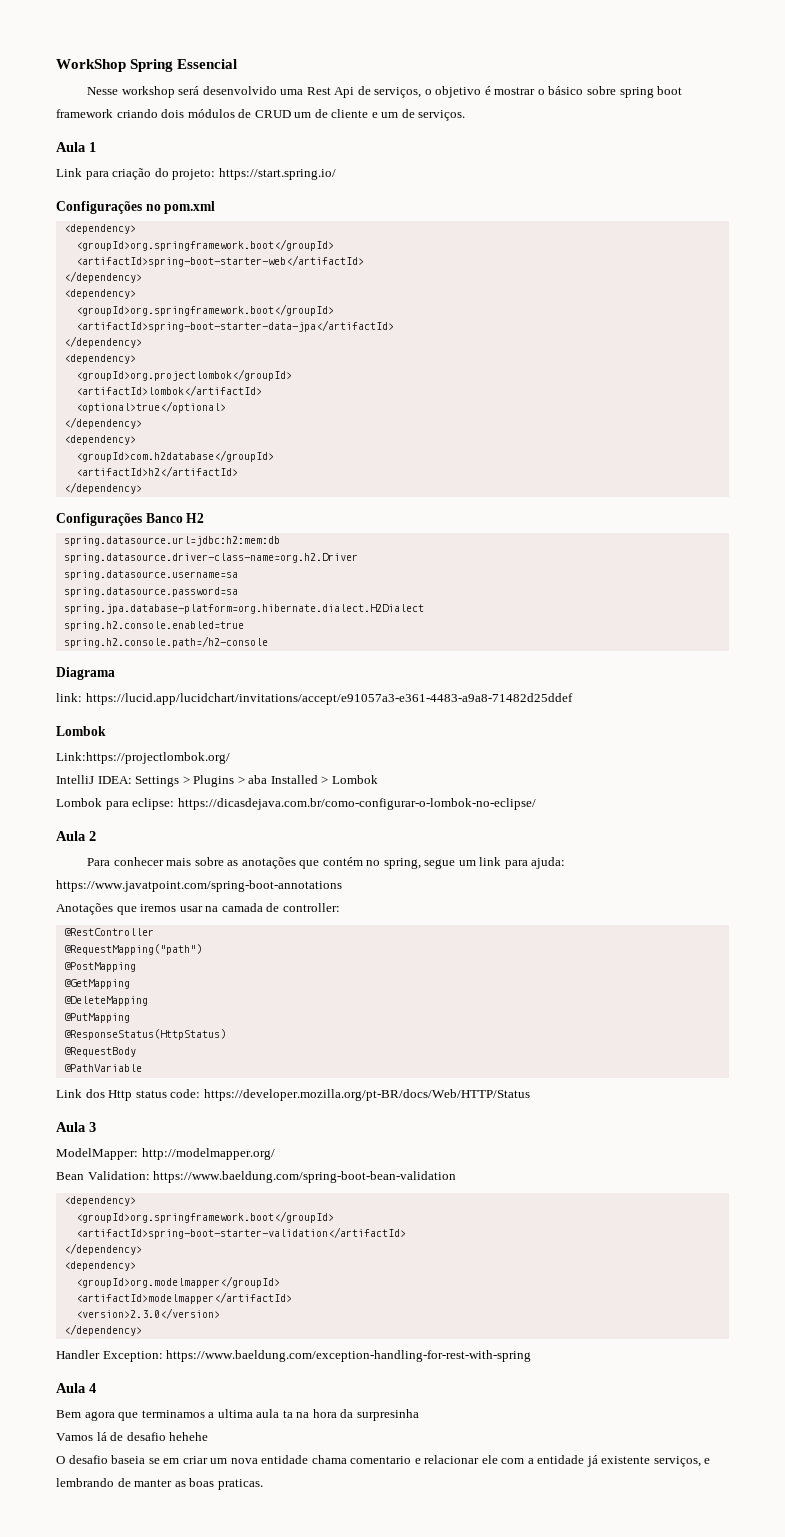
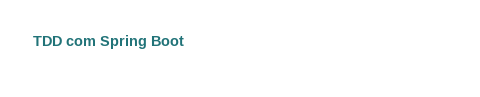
[56,59,238,72] [87,86,683,98] [56,109,466,121] [56,142,96,152] [56,168,336,180] [56,201,216,214] [63,224,136,234] [75,239,334,251] [75,255,364,267] [63,271,142,283] [63,289,136,299] [75,304,334,316] [75,320,394,332] [63,336,142,348] [63,354,136,364] [75,369,292,381] [75,385,262,396] [75,401,226,413] [63,417,142,429] [63,435,136,445] [75,450,274,462] [75,466,238,477] [63,482,142,494] [56,513,205,526] [63,536,280,546] [63,553,358,563] [63,570,238,580] [63,587,238,597] [63,604,424,614] [63,621,244,631] [63,636,268,648] [56,667,115,680] [56,693,573,705] [56,726,106,736] [56,752,230,764] [56,775,378,787] [56,798,536,810] [56,831,96,841] [87,857,566,869] [56,880,342,892] [56,903,340,915] [63,928,154,936] [63,944,202,955] [63,962,136,972] [63,979,130,989] [63,996,148,1006] [63,1013,130,1023] [63,1029,226,1040] [63,1047,136,1057] [63,1064,142,1072] [56,1089,530,1101] [56,1122,96,1132] [56,1148,275,1160] [56,1171,457,1183] [63,1196,136,1206] [75,1211,334,1223] [75,1227,406,1239] [63,1243,142,1255] [63,1261,136,1271] [75,1276,280,1288] [75,1292,292,1304] [75,1308,220,1319] [63,1324,142,1336] [56,1350,532,1362] [56,1383,96,1393] [56,1409,419,1421] [56,1432,209,1441] [56,1455,711,1467] [56,1478,263,1490] WorkShop Spring Essencial // Nesse workshop será desenvolvido uma Rest Api de serviços, o objetivo é mostrar o básico sobre spring boot framework criando dois módulos de CRUD um de cliente e um de serviços. // Aula 1 // Link para criação do projeto: https://start.spring.io/ // Configurações no pom.xml // <dependency> // <groupId>org.springframework.boot</groupId> // <artifactId>spring-boot-starter-web</artifactId> // </dependency> // <dependency> // <groupId>org.springframework.boot</groupId> // <artifactId>spring-boot-starter-data-jpa</artifactId> // </dependency> // <dependency> // <groupId>org.projectlombok</groupId> // <artifactId>lombok</artifactId> // <optional>true</optional> // </dependency> // <dependency> // <groupId>com.h2database</groupId> // <artifactId>h2</artifactId> // </dependency> // Configurações Banco H2 // spring.datasource.url=jdbc:h2:mem:db // spring.datasource.driver-class-name=org.h2.Driver // spring.datasource.username=sa // spring.datasource.password=sa // spring.jpa.database-platform=org.hibernate.dialect.H2Dialect // spring.h2.console.enabled=true // spring.h2.console.path=/h2-console // Diagrama // link: https://lucid.app/lucidchart/invitations/accept/e91057a3-e361-4483-a9a8-71482d25ddef // Lombok // Link:https://projectlombok.org/ // IntelliJ IDEA: Settings > Plugins > aba Installed > Lombok // Lombok para eclipse: https://dicasdejava.com.br/como-configurar-o-lombok-no-eclipse/ // Aula 2 // Para conhecer mais sobre as anotações que contém no spring, segue um link para ajuda: https://www.javatpoint.com/spring-boot-annotations // Anotações que iremos usar na camada de controller: // @RestController // @RequestMapping("path") // @PostMapping // @GetMapping // @DeleteMapping // @PutMapping // @ResponseStatus(HttpStatus) // @RequestBody // @PathVariable // Link dos Http status code: https://developer.mozilla.org/pt-BR/docs/Web/HTTP/Status // Aula 3 // ModelMapper: http://modelmapper.org/ // Bean Validation: https://www.baeldung.com/spring-boot-bean-validation // <dependency> // <groupId>org.springframework.boot</groupId> // <artifactId>spring-boot-starter-validation</artifactId> // </dependency> // <dependency> // <groupId>org.modelmapper</groupId> // <artifactId>modelmapper</artifactId> // <version>2.3.0</version> // </dependency> // Handler Exception: https://www.baeldung.com/exception-handling-for-rest-with-spring // Aula 4 // Bem agora que terminamos a ultima aula ta na hora da surpresinha // Vamos lá de desafio hehehe // O desafio baseia se em criar um nova entidade chama comentario e relacionar ele com a entidade já existente serviços, e lembrando de manter as boas praticas. -> [33,35,184,49] TDD com Spring Boot

